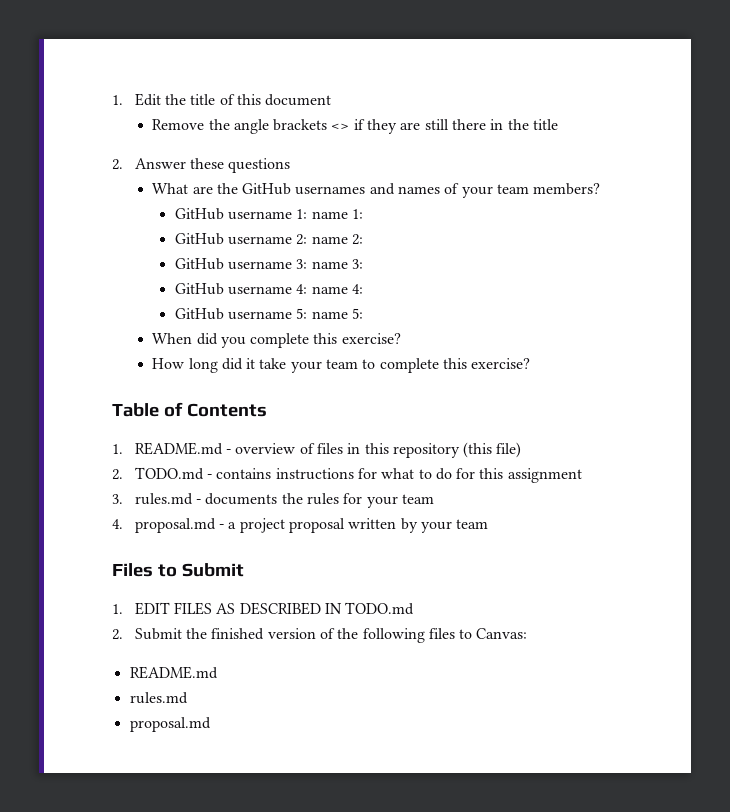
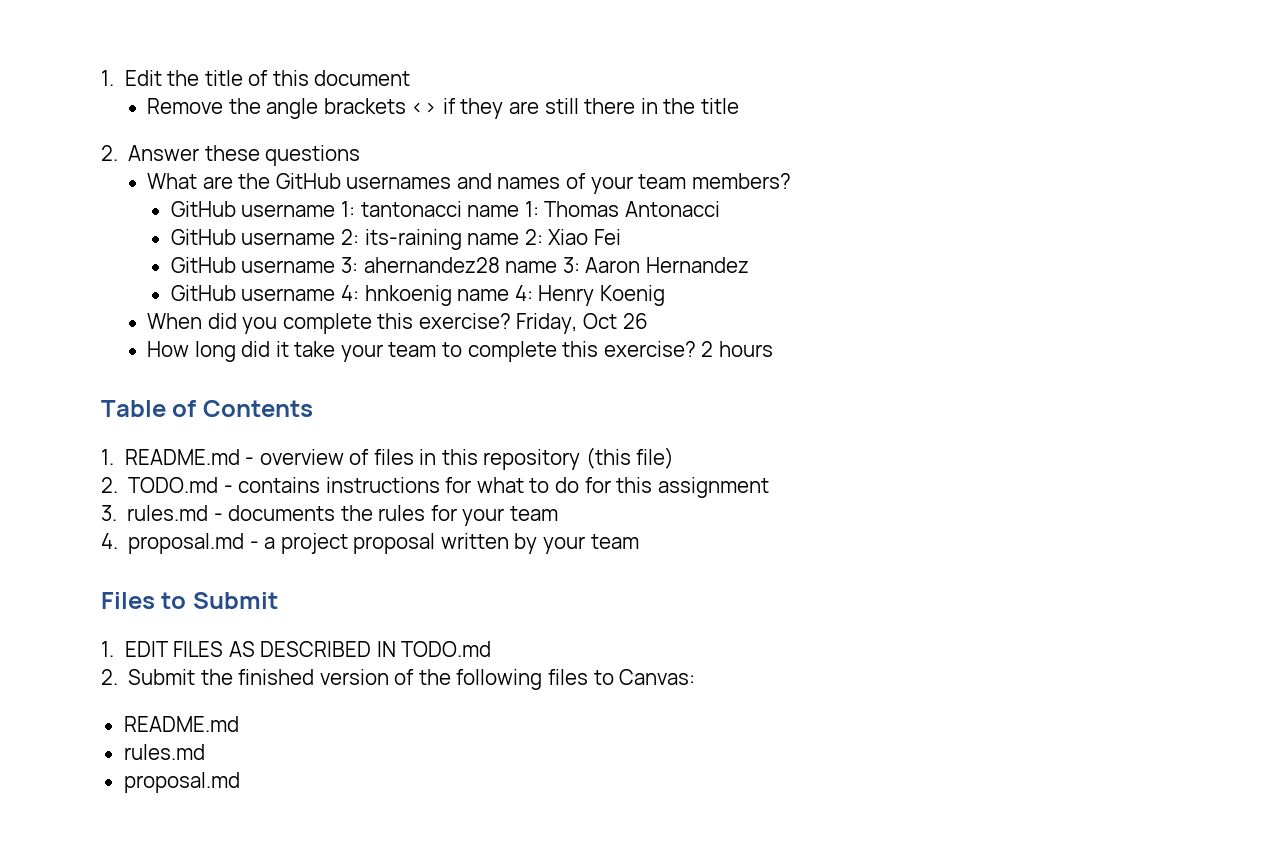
(308, 214) none -> [360,201,462,217] tantonacci
(364, 214) none -> [544,201,720,217] Thomas Antonacci
(308, 239) none -> [364,229,462,250] its-raining
(364, 239) none -> [548,229,621,245] Xiao Fei
(308, 264) none -> [363,257,500,273] ahernandez28
(364, 264) none -> [585,257,749,273] Aaron Hernandez
(308, 289) none -> [364,285,452,306] hnkoenig
[174,308,364,320] // GitHub username 5: name 5: -> [538,285,665,306] Henry Koenig
(401, 338) none -> [516,313,648,334] Friday, Oct 26
(531, 363) none -> [701,341,773,357] 2 hours

